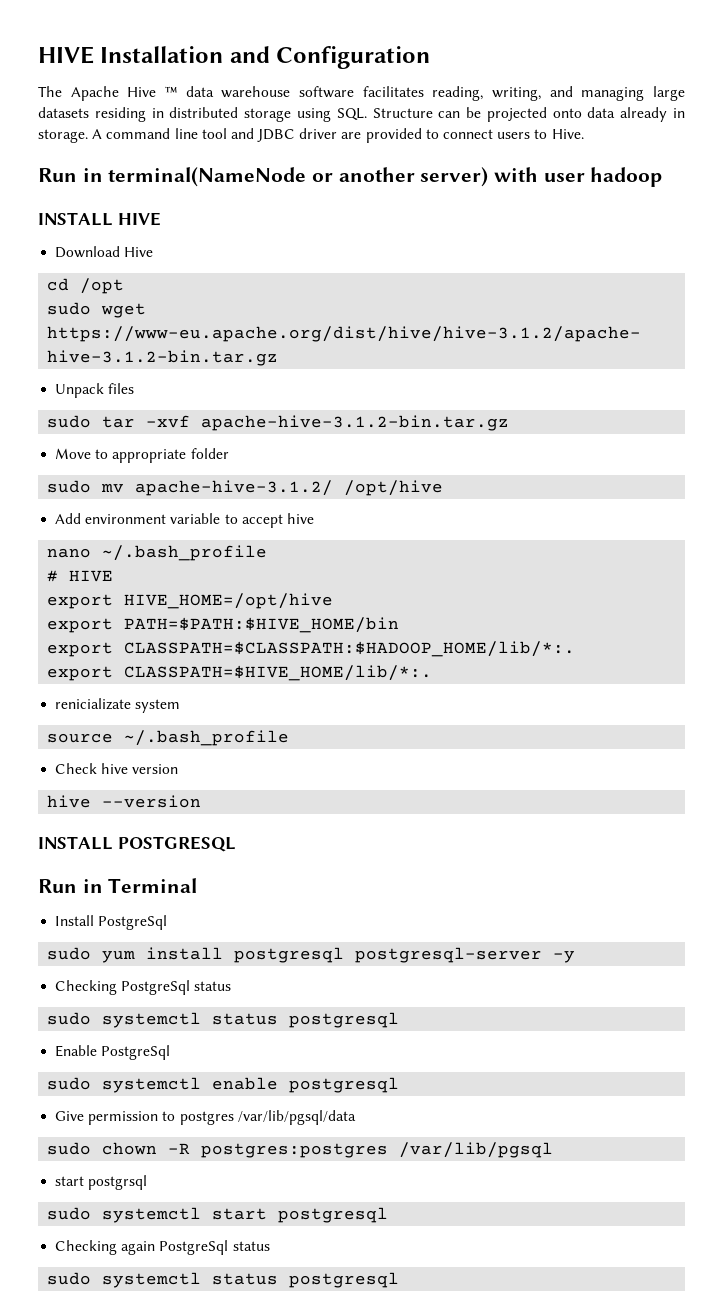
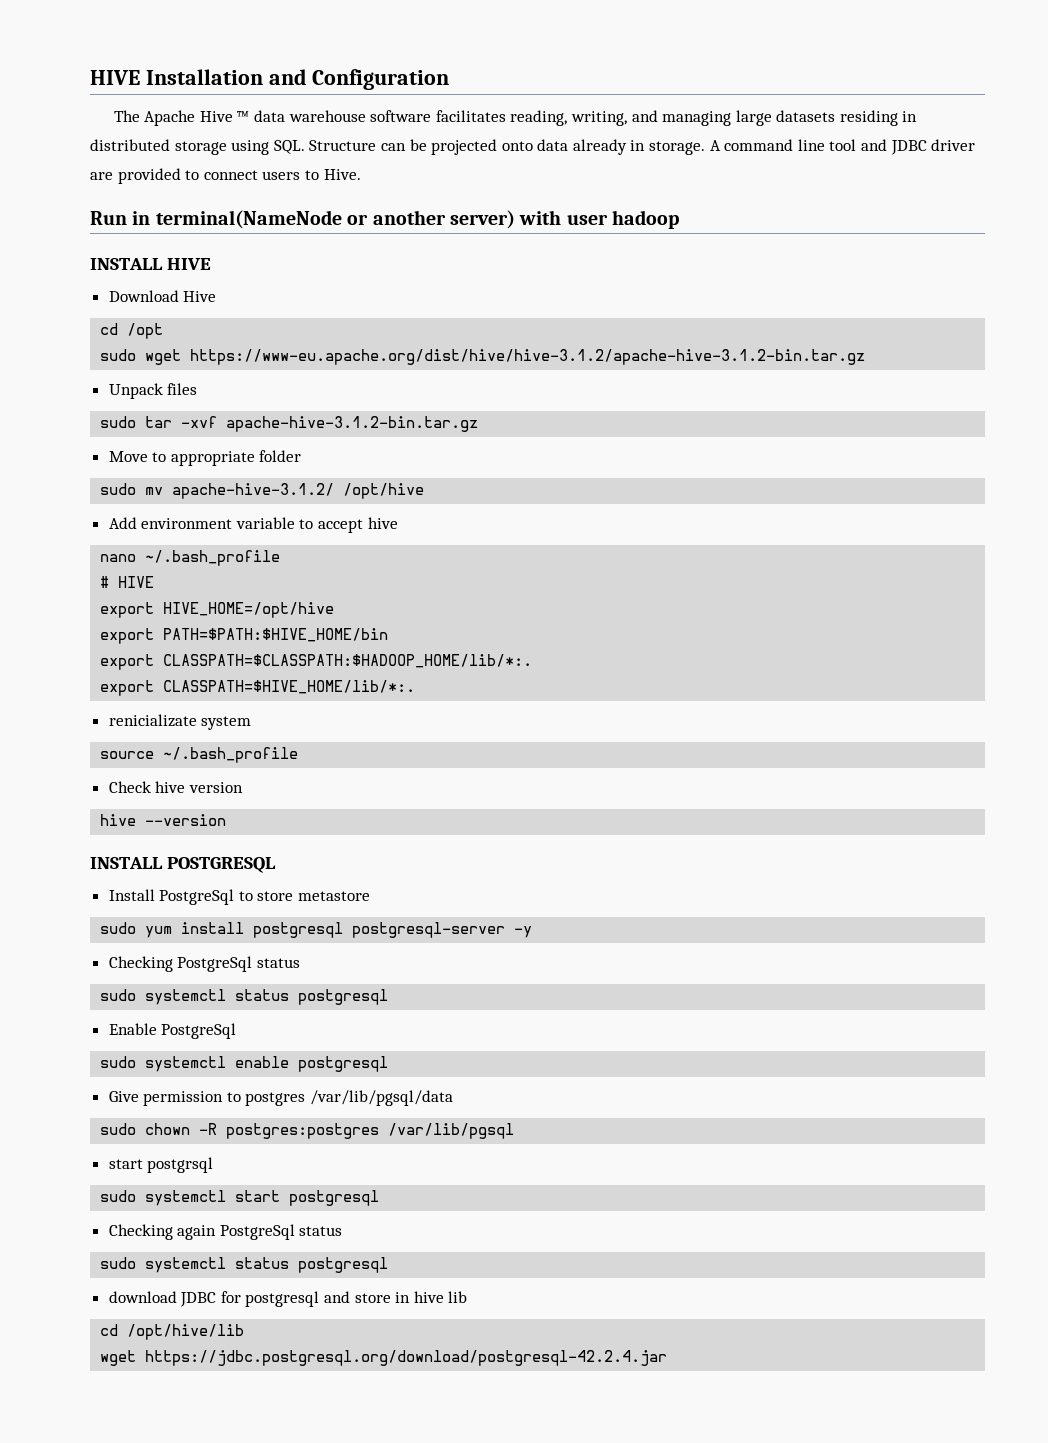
[38,878,198,893] // Run in Terminal -> (276, 865) none
(168, 922) none -> [238,891,371,901] to store metastore
(400, 1280) none -> [108,1291,468,1307] [100,1324,245,1340] [100,1350,668,1366] // download JDBC for postgresql and store in hive lib // cd /opt/hive/lib // wget https://jdbc.postgresql.org/download/postgresql-42.2.4.jar

